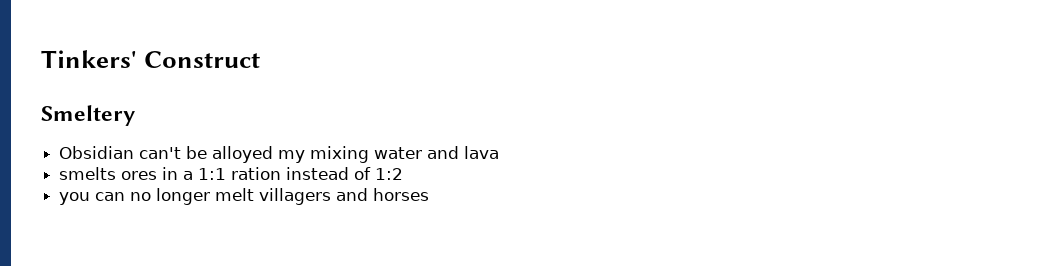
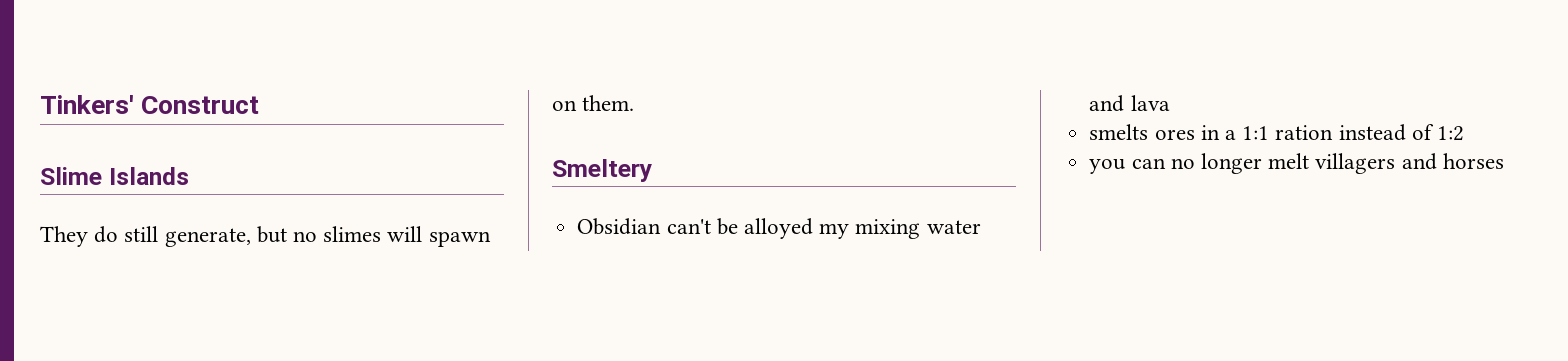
(261, 59) none -> [40,167,189,185] [40,226,491,247] [552,95,635,111] // Slime Islands // They do still generate, but no slimes will spawn on them.

